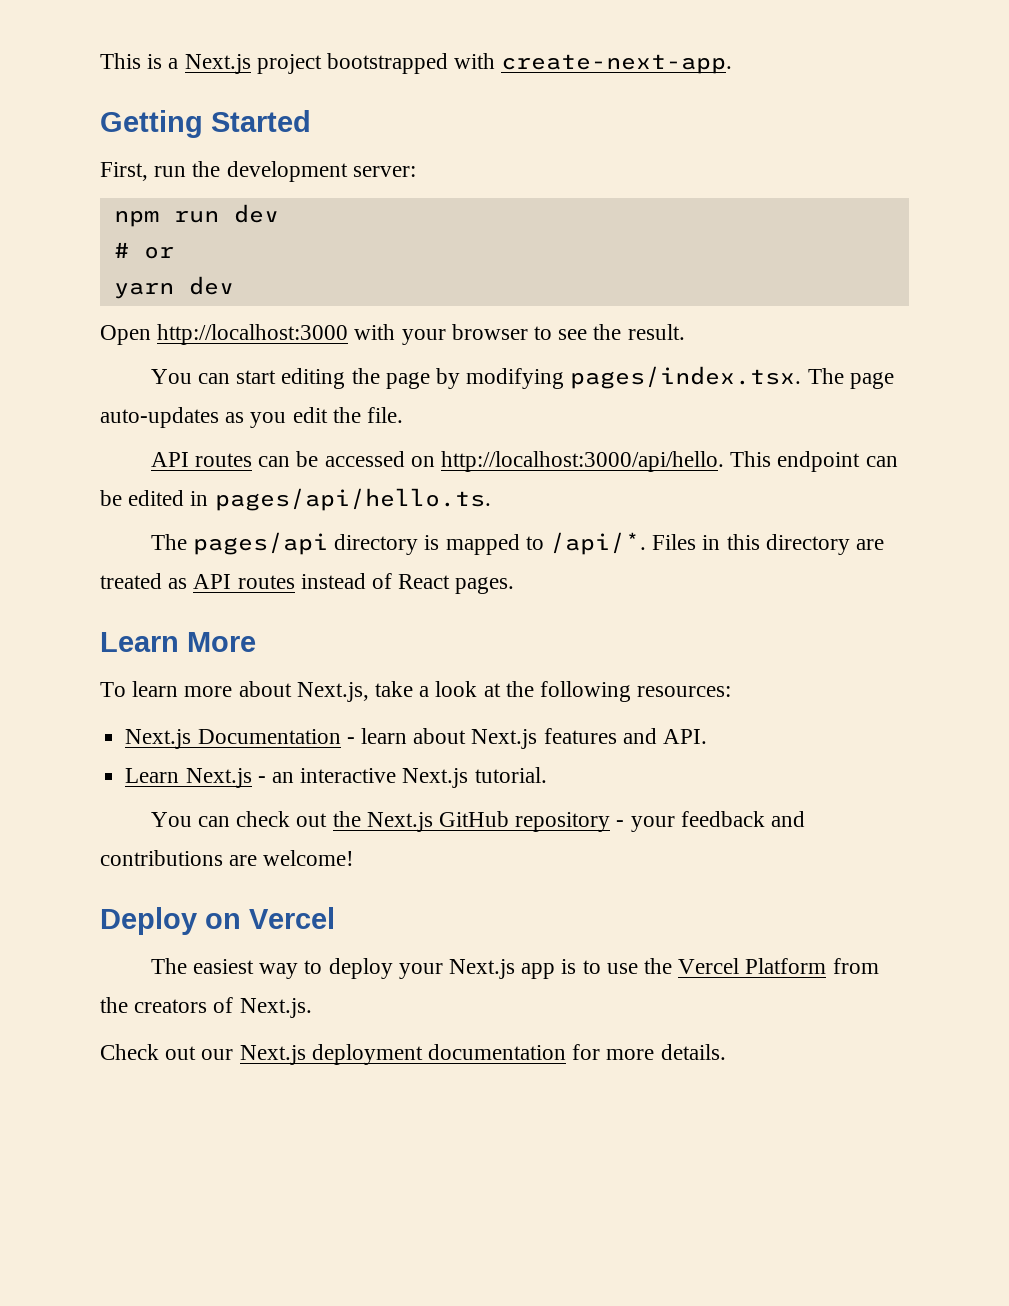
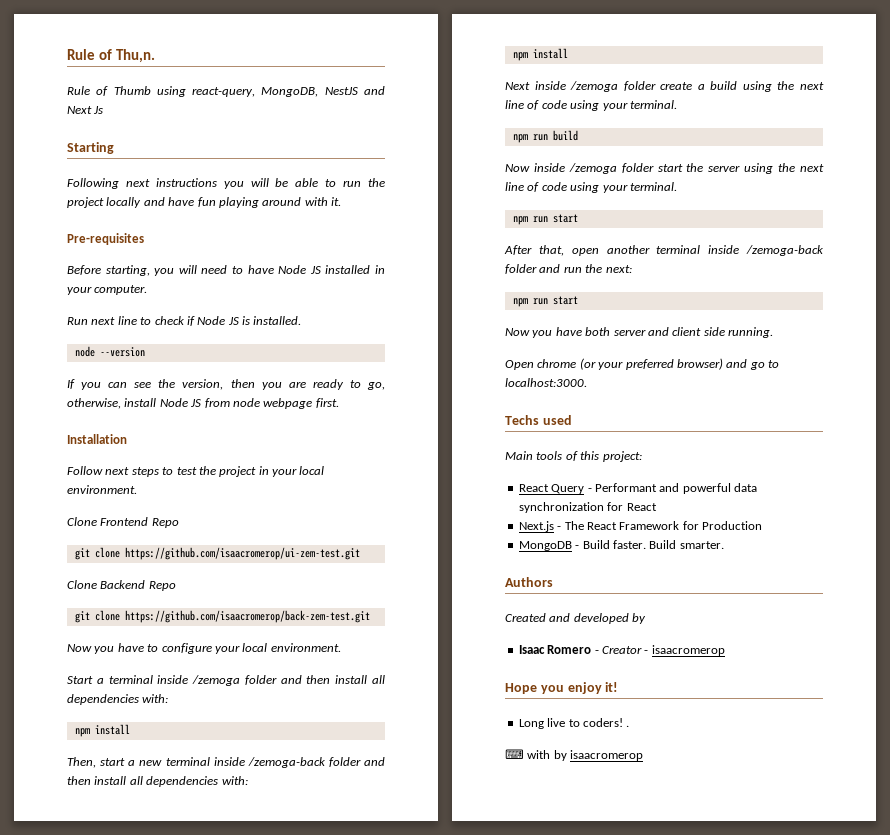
[100,53,733,74] [100,110,311,138] [100,161,416,182] [113,204,279,227] [113,242,174,259] [113,276,234,299] [100,324,685,345] [150,366,894,389] [100,407,404,428] [150,451,898,472] [100,488,491,511] [150,532,885,555] [100,573,515,594] [100,632,256,652] [100,681,732,702] [125,728,707,749] [125,767,547,788] [150,811,806,832] [100,850,355,866] [100,907,335,935] [150,958,879,979] [100,997,312,1018] [100,1044,726,1065] This is a Next.js project bootstrapped with create-next-app. // Getting Started // First, run the development server: // npm run dev // # or // yarn dev // Open http://localhost:3000 with your browser to see the result. // You can start editing the page by modifying pages/index.tsx. The page auto-updates as you edit the file. // API routes can be accessed on http://localhost:3000/api/hello. This endpoint can be edited in pages/api/hello.ts. // The pages/api directory is mapped to /api/*. Files in this directory are treated as API routes instead of React pages. // Learn More // To learn more about Next.js, take a look at the following resources: // Next.js Documentation - learn about Next.js features and API. // Learn Next.js - an interactive Next.js tutorial. // You can check out the Next.js GitHub repository - your feedback and contributions are welcome! // Deploy on Vercel // The easiest way to deploy your Next.js app is to use the Vercel Platform from the creators of Next.js. // Check out our Next.js deployment documentation for more details. -> [67,49,155,63] [67,86,385,97] [67,106,104,114] [67,142,114,154] [67,178,386,189] [67,197,341,208] [67,233,144,245] [67,265,385,276] [67,285,148,295] [67,316,302,326] [74,346,145,357] [67,379,385,390] [67,398,339,409] [67,434,127,444] [67,466,325,477] [67,485,137,494] [67,517,179,528] [74,547,360,560] [67,580,176,591] [74,610,370,623] [67,643,341,654] [67,675,385,686] [67,694,169,705] [74,724,130,737] [67,757,385,768] [67,776,248,787] [512,48,568,61] [505,81,824,92] [505,100,677,111] [512,130,578,143] [505,163,824,174] [505,182,677,193] [512,214,578,225] [504,245,824,256] [505,264,632,274] [512,296,578,307] [505,327,773,338] [505,358,779,370] [505,378,587,387] [505,415,572,425] [505,451,642,462] [518,483,757,494] [518,502,657,513] [518,521,762,532] [518,540,724,551] [505,577,553,587] [505,613,647,624] [518,645,725,656] [505,682,619,694] [518,718,630,729] [505,749,644,761] Rule of Thu,n. // Rule of Thumb using react-query, MongoDB, NestJS and Next Js // Starting // Following next instructions you will be able to run the project locally and have fun playing around with it. // Pre-requisites // Before starting, you will need to have Node JS installed in your computer. // Run next line to check if Node JS is installed. // node --version // If you can see the version, then you are ready to go, otherwise, install Node JS from node webpage first. // Installation // Follow next steps to test the project in your local environment. // Clone Frontend Repo // git clone https://github.com/isaacromerop/ui-zem-test.git // Clone Backend Repo // git clone https://github.com/isaacromerop/back-zem-test.git // Now you have to configure your local environment. // Start a terminal inside /zemoga folder and then install all dependencies with: // npm install // Then, start a new terminal inside /zemoga-back folder and then install all dependencies with: // npm install // Next inside /zemoga folder create a build using the next line of code using your terminal. // npm run build // Now inside /zemoga folder start the server using the next line of code using your terminal. // npm run start // After that, open another terminal inside /zemoga-back folder and run the next: // npm run start // Now you have both server and client side running. // Open chrome (or your preferred browser) and go to localhost:3000. // Techs used // Main tools of this project: // React Query - Performant and powerful data synchronization for React // Next.js - The React Framework for Production // MongoDB - Build faster. Build smarter. // Authors // Created and developed by // Isaac Romero - Creator - isaacromerop // Hope you enjoy it! // Long live to coders! . // ⌨ with by isaacromerop

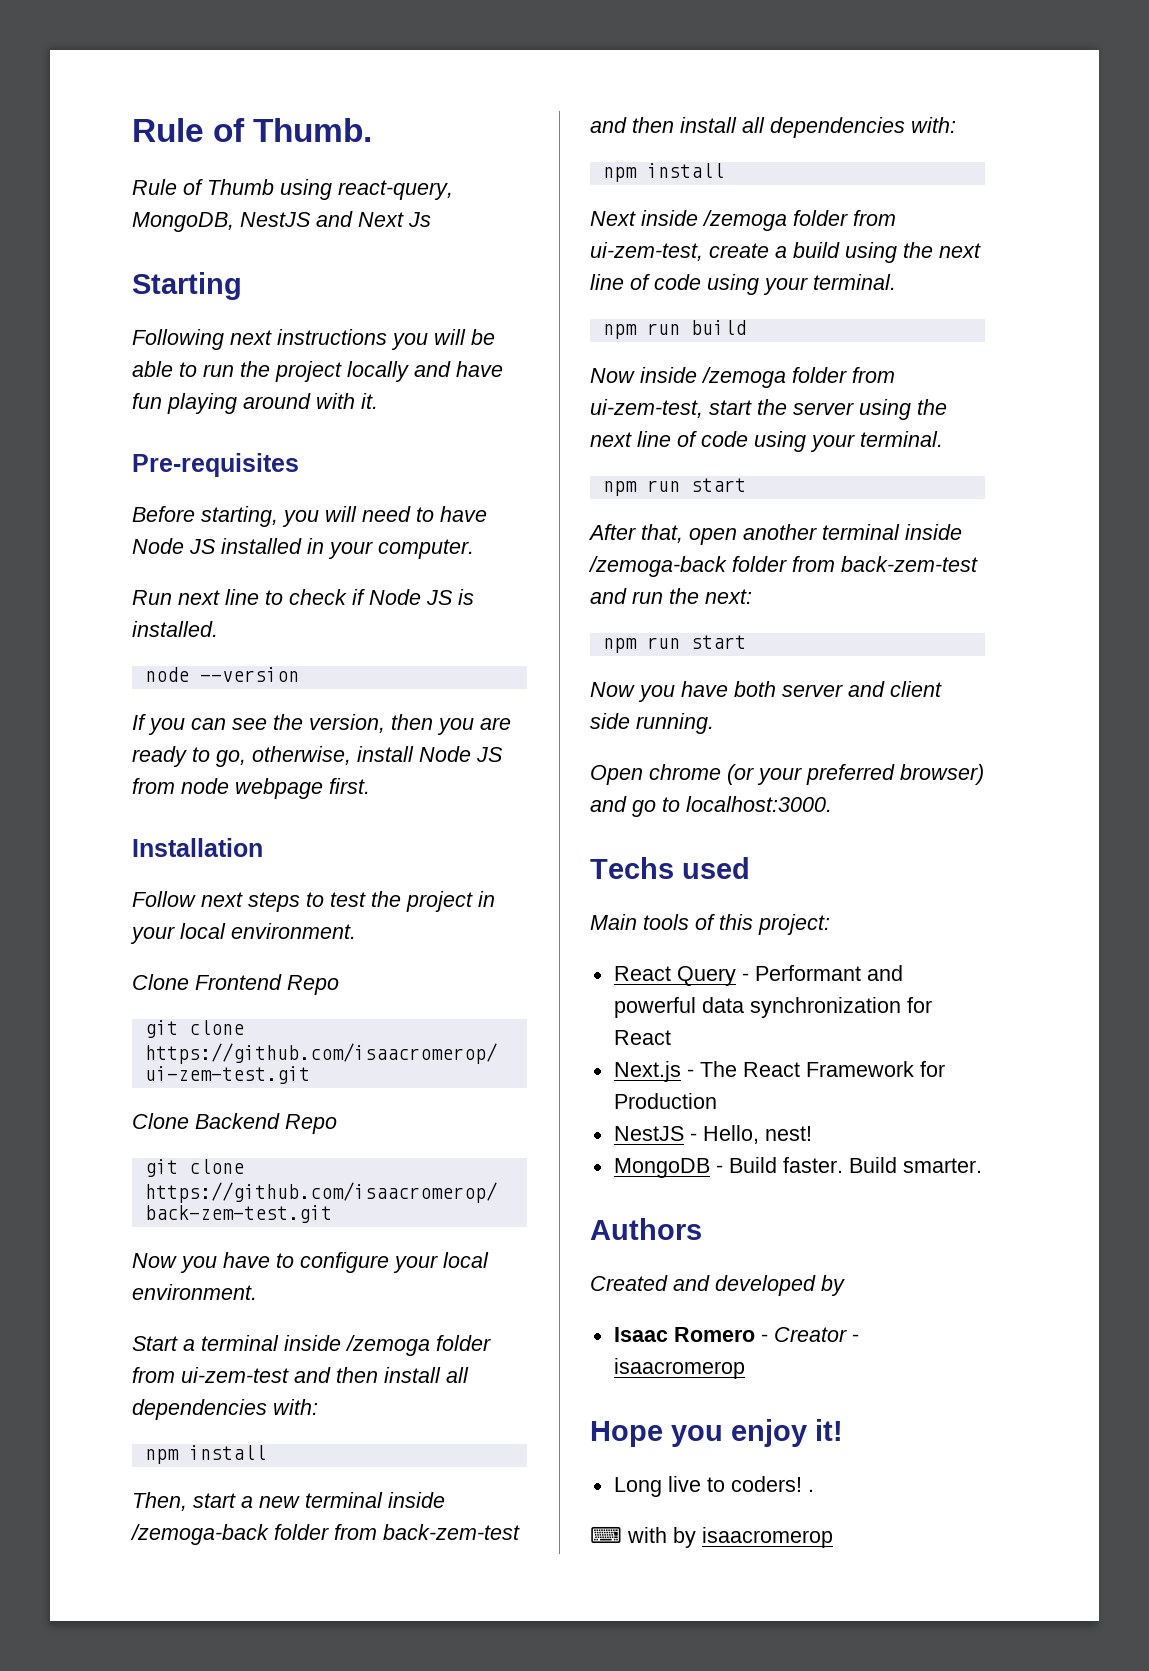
[67,49,155,63] Rule of Thu,n. -> [132,118,373,142] Rule of Thumb.
(277, 680) none -> [132,1367,289,1383] from ui-zem-test
(361, 762) none -> [334,1524,520,1540] from back-zem-test
(656, 86) none -> [853,210,896,226] [590,242,703,261] from ui-zem-test,
(654, 168) none -> [852,367,895,383] [590,399,703,418] from ui-zem-test,
(537, 269) none -> [792,556,978,572] from back-zem-test
(762, 525) none -> [613,1125,812,1144] // NestJS - Hello, nest!

